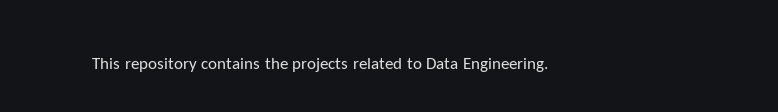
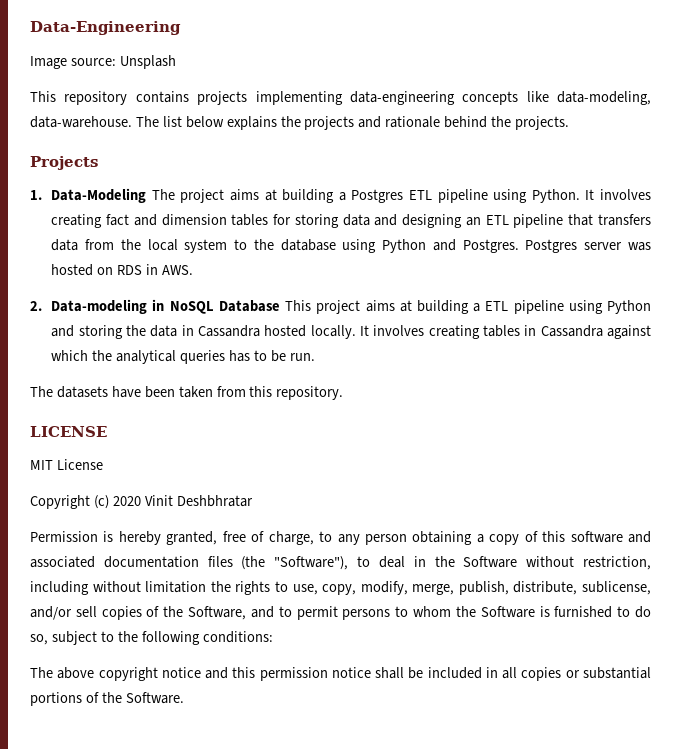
[92,58,548,72] This repository contains the projects related to Data Engineering. -> [30,21,181,35] [30,55,176,69] [30,91,651,105] [30,116,570,130] [30,156,98,170] [30,188,651,203] [51,214,651,228] [51,239,651,253] [51,264,193,276] [30,299,651,314] [51,325,652,339] [51,350,315,364] [30,386,344,400] [30,426,107,437] [30,459,103,470] [30,495,253,509] [30,531,651,545] [30,556,651,570] [30,581,651,595] [30,606,652,620] [30,631,273,645] [30,667,651,681] [30,692,184,706] Data-Engineering // Image source: Unsplash // This repository contains projects implementing data-engineering concepts like data-modeling, data-warehouse. The list below explains the projects and rationale behind the projects. // Projects // 1. Data-Modeling The project aims at building a Postgres ETL pipeline using Python. It involves creating fact and dimension tables for storing data and designing an ETL pipeline that transfers data from the local system to the database using Python and Postgres. Postgres server was hosted on RDS in AWS. // 2. Data-modeling in NoSQL Database This project aims at building a ETL pipeline using Python and storing the data in Cassandra hosted locally. It involves creating tables in Cassandra against which the analytical queries has to be run. // The datasets have been taken from this repository. // LICENSE // MIT License // Copyright (c) 2020 Vinit Deshbhratar // Permission is hereby granted, free of charge, to any person obtaining a copy of this software and associated documentation files (the "Software"), to deal in the Software without restriction, including without limitation the rights to use, copy, modify, merge, publish, distribute, sublicense, and/or sell copies of the Software, and to permit persons to whom the Software is furnished to do so, subject to the following conditions: // The above copyright notice and this permission notice shall be included in all copies or substantial portions of the Software.

